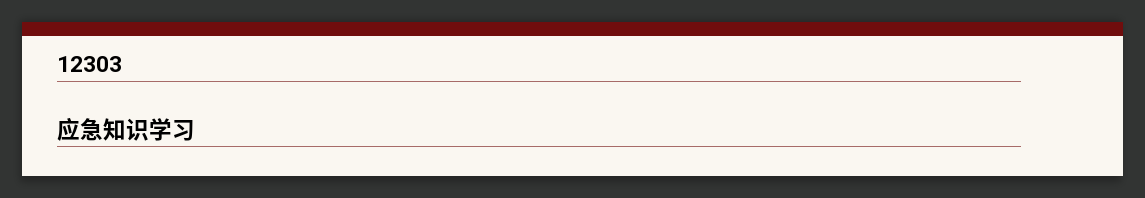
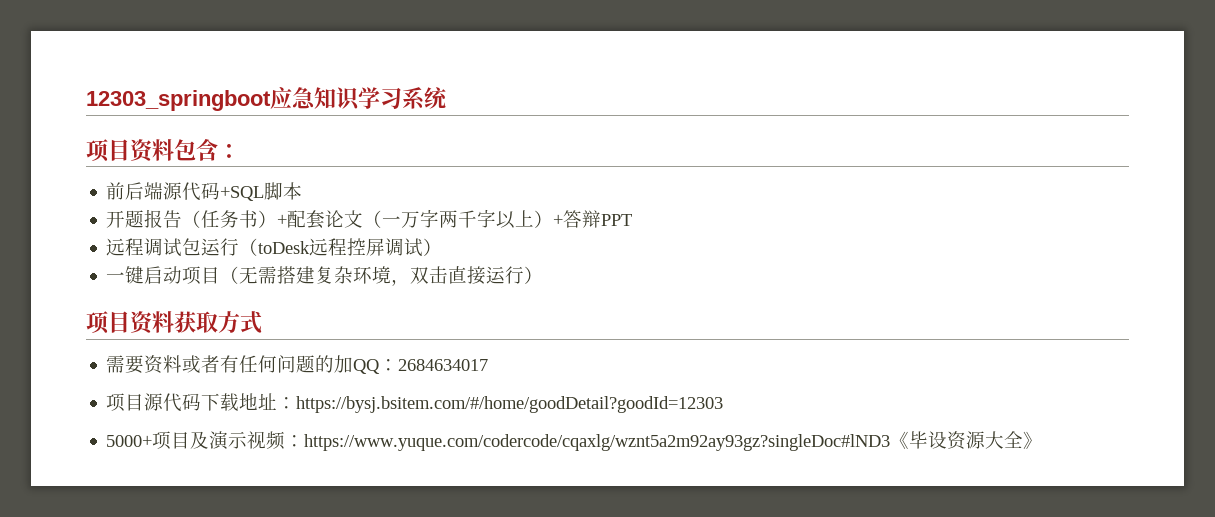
[57,56,122,72] 12303 // -> [86,90,271,111] 12303_springboot
(195, 130) none -> [402,87,447,110] [86,138,240,163] [106,182,303,201] [106,209,633,229] [106,238,443,257] [106,266,544,286] [86,311,262,335] [106,355,489,374] [106,393,724,413] [106,431,1043,451] 系统 // 项目资料包含： // 前后端源代码+SQL脚本 // 开题报告（任务书）+配套论文（一万字两千字以上）+答辩PPT // 远程调试包运行（toDesk远程控屏调试） // 一键启动项目（无需搭建复杂环境，双击直接运行） // 项目资料获取方式 // 需要资料或者有任何问题的加QQ：2684634017 // 项目源代码下载地址：https://bysj.bsitem.com/#/home/goodDetail?goodId=12303 // 5000+项目及演示视频：https://www.yuque.com/codercode/cqaxlg/wznt5a2m92ay93gz?singleDoc#lND3《毕设资源大全》

